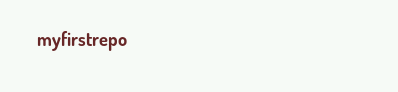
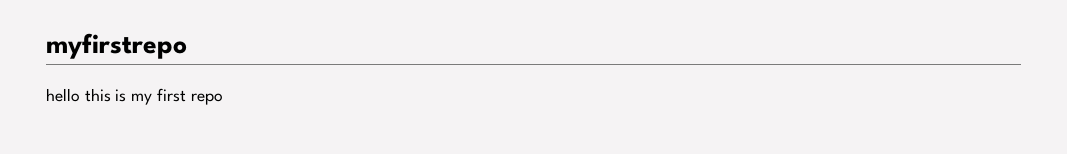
(127, 41) none -> [46,88,223,105] // hello this is my first repo

